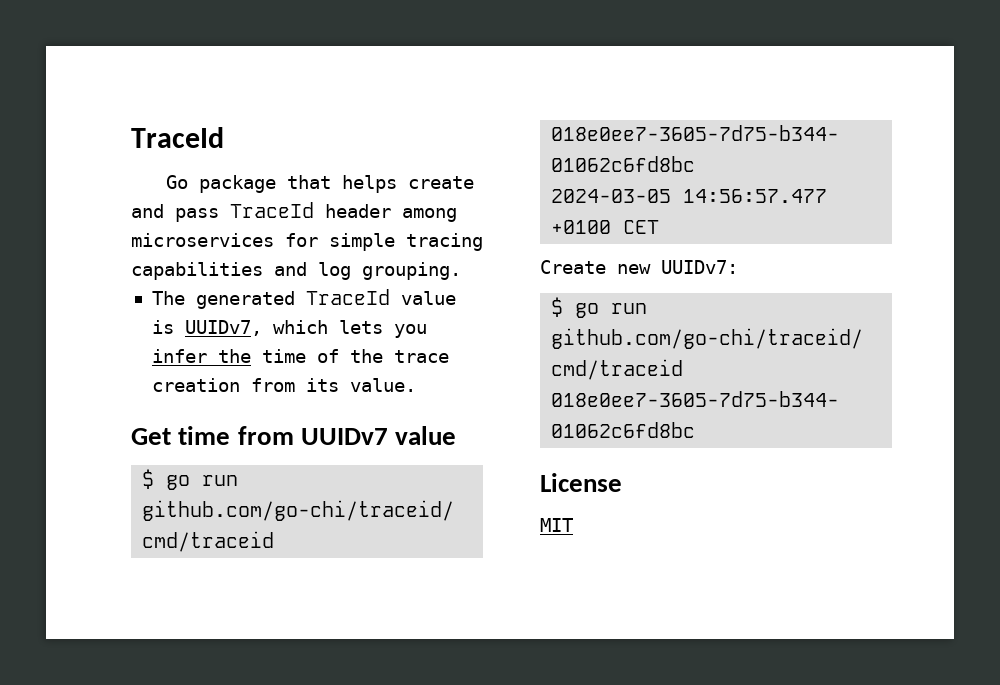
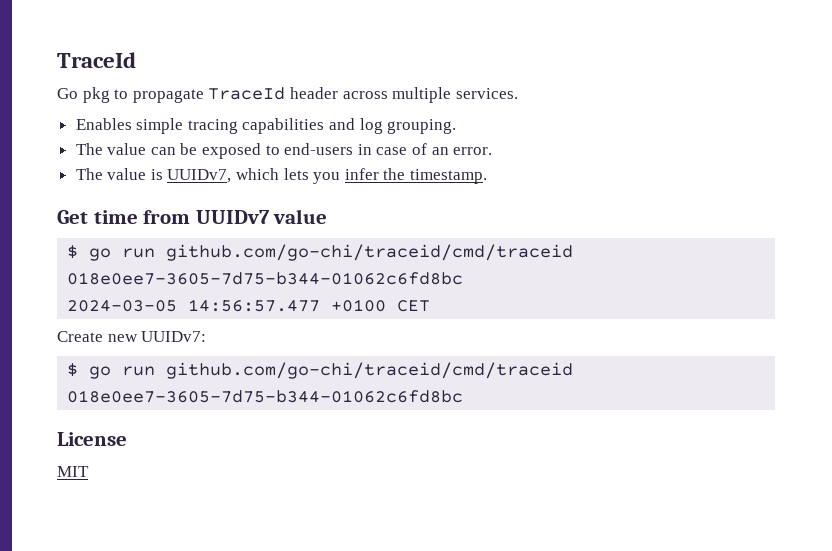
[199,175,475,193] [131,202,457,222] [131,233,318,247] package that helps create and pass TraceId header among microservices for -> [82,87,518,103] [75,118,132,130] pkg to propagate TraceId header across multiple services. // Enables
[195,289,390,309] generated TraceId -> [107,143,493,159] [75,168,103,180] value can be exposed to end-users in case of an error. // The
[261,349,449,363] [151,378,416,392] time of the trace creation from its value. -> [410,169,488,184] timestamp.

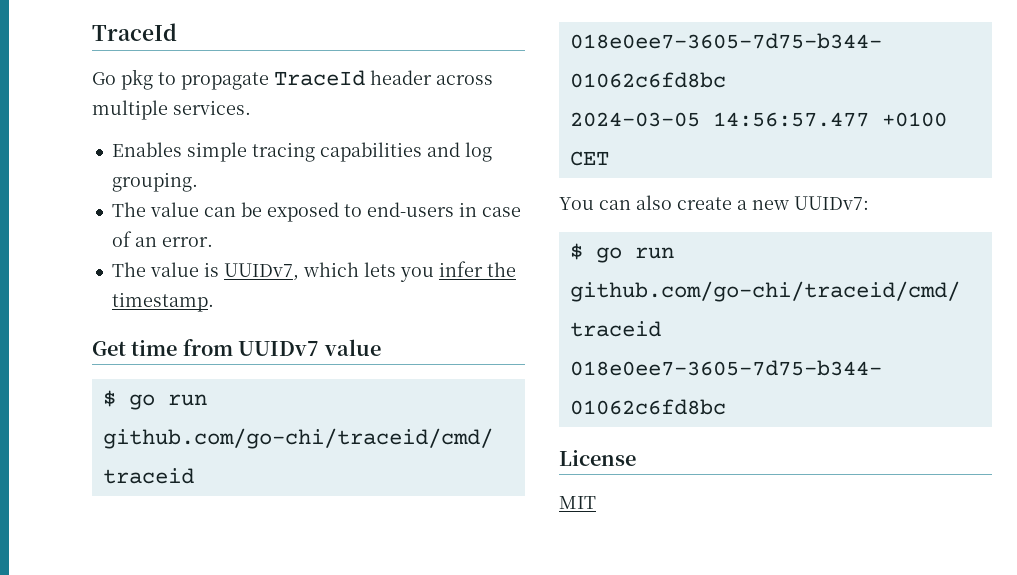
[57,331,103,342] Create -> [559,195,747,210] You can also create a

